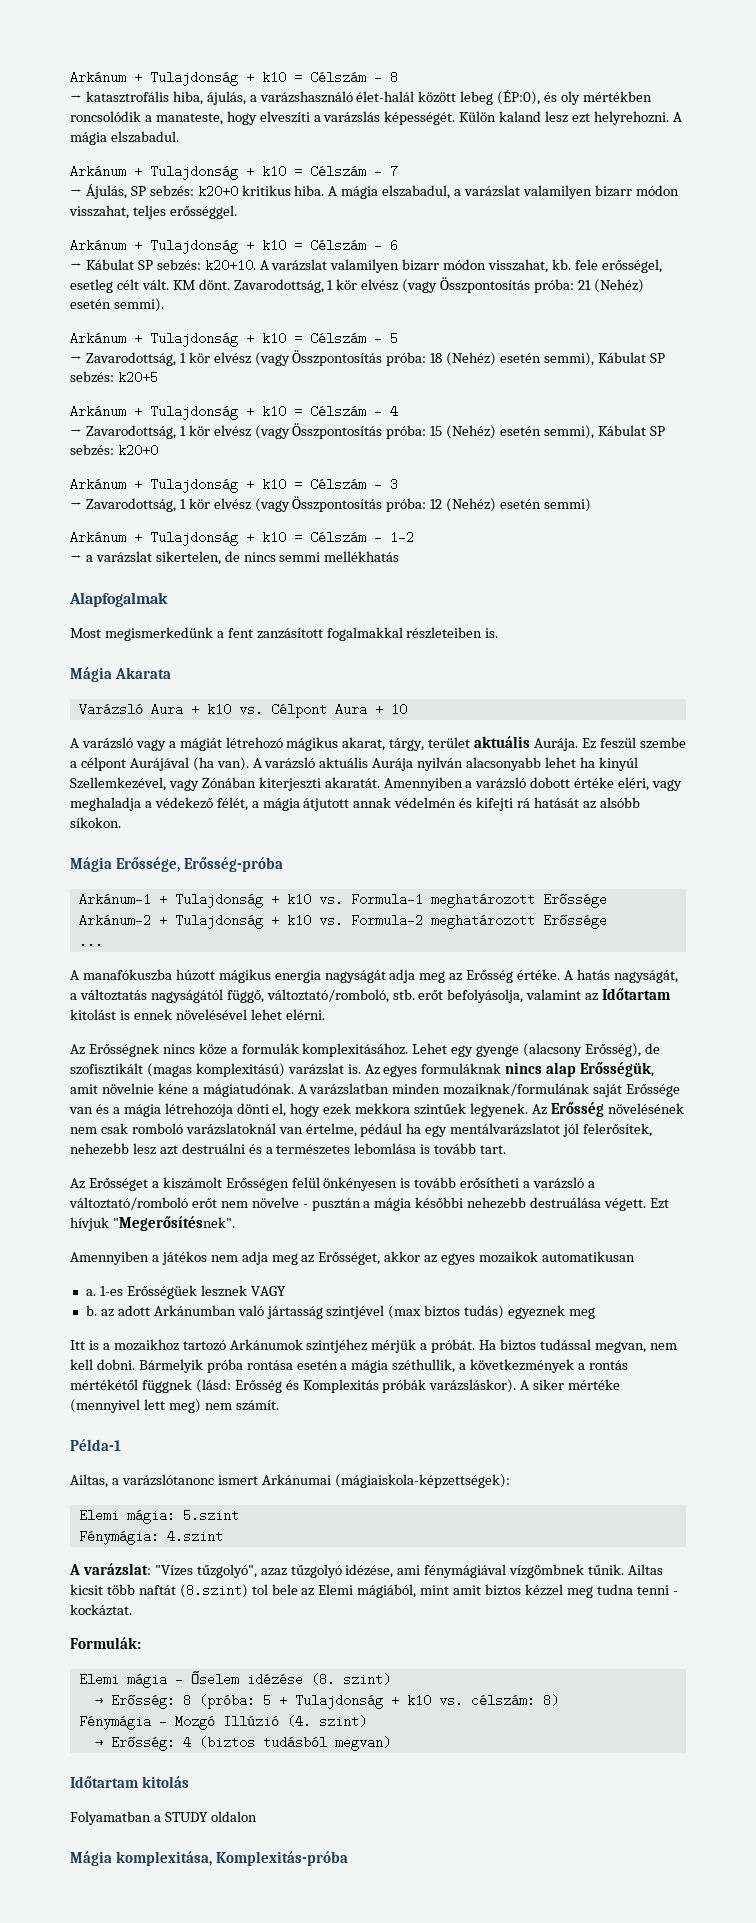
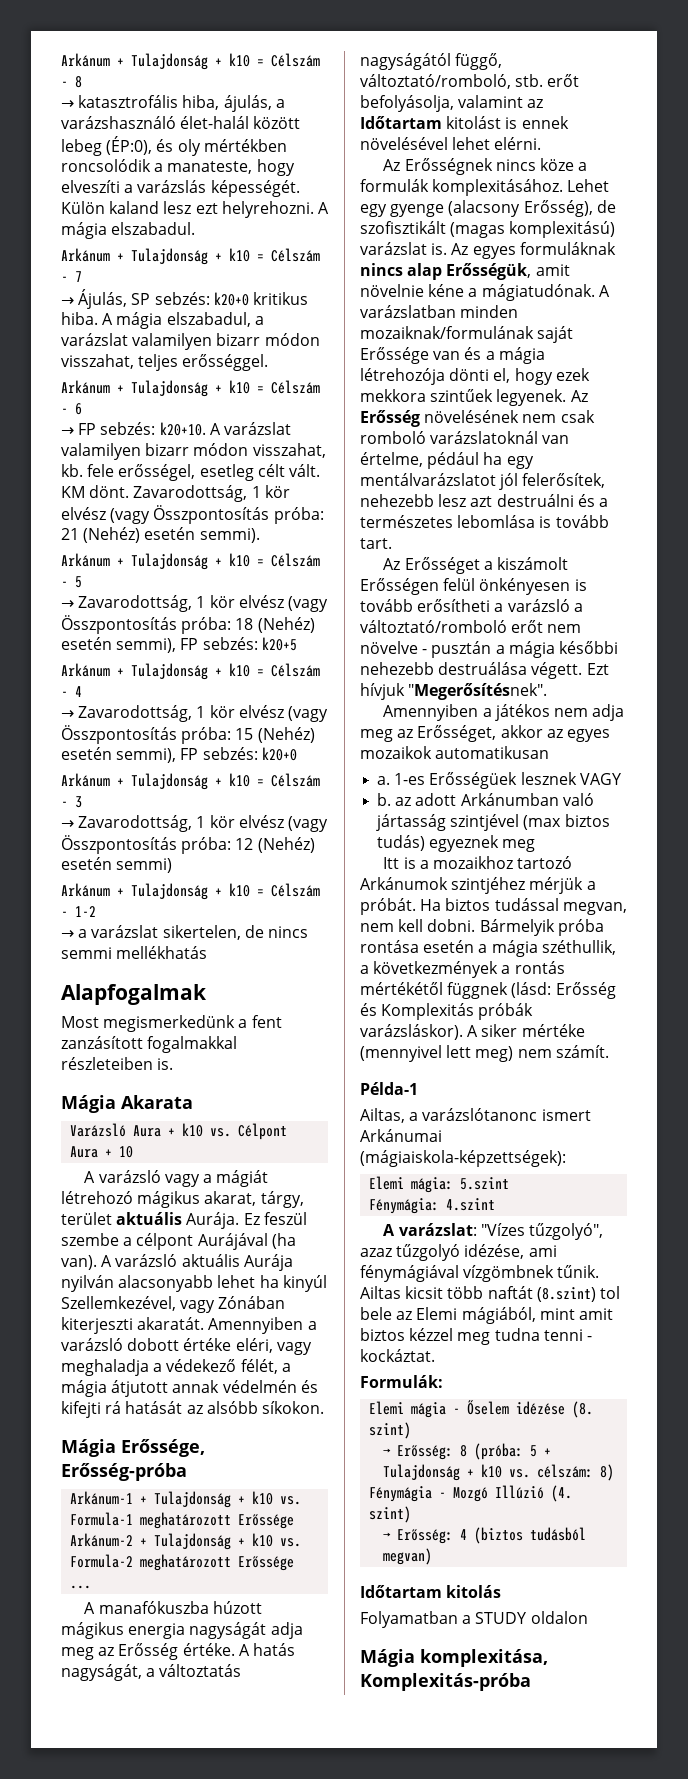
[85,259,153,270] Kábulat SP -> [78,423,97,435] FP
[597,352,665,363] Kábulat SP -> [180,638,199,650] FP
[597,425,665,436] Kábulat SP -> [180,748,199,760] FP

